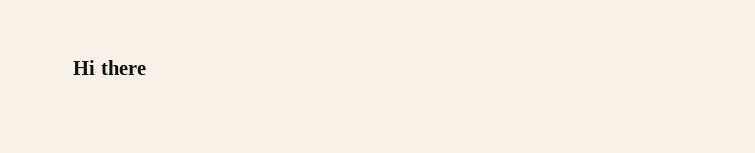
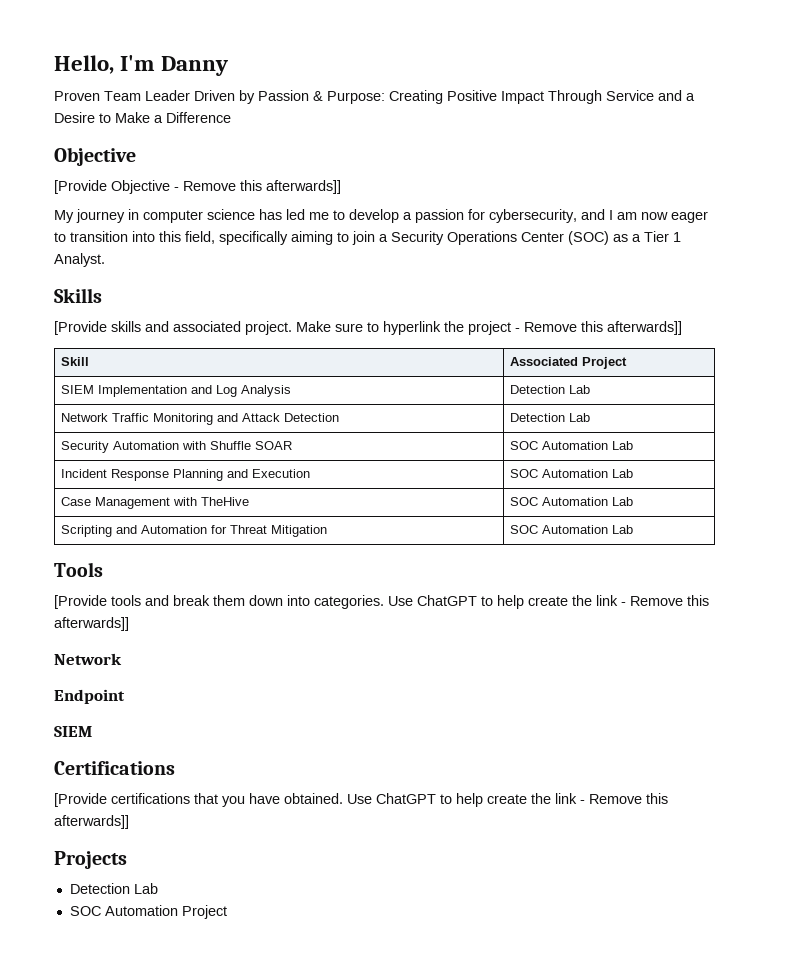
[73,60,146,75] Hi there -> [54,55,229,76] [54,90,695,104] [54,112,231,123] [54,147,136,166] [54,180,341,194] [54,209,708,223] [54,231,681,245] [54,253,105,267] [54,288,102,303] [54,321,682,335] [60,357,89,366] [509,357,627,369] [60,385,291,397] [509,385,590,394] [60,413,339,425] [509,413,590,422] [60,441,292,453] [509,441,633,450] [60,469,310,481] [509,469,633,478] [60,497,249,509] [509,497,633,506] [60,525,327,537] [509,525,633,534] [54,562,103,577] [54,595,709,609] [54,617,129,631] [54,653,122,665] [54,689,125,704] [54,726,92,737] [54,761,175,775] [54,793,668,807] [54,815,129,829] [54,851,127,869] [69,883,158,894] [69,905,227,919] Hello, I'm Danny // Proven Team Leader Driven by Passion & Purpose: Creating Positive Impact Through Service and a Desire to Make a Difference // Objective // [Provide Objective - Remove this afterwards]] // My journey in computer science has led me to develop a passion for cybersecurity, and I am now eager to transition into this field, specifically aiming to join a Security Operations Center (SOC) as a Tier 1 Analyst. // Skills // [Provide skills and associated project. Make sure to hyperlink the project - Remove this afterwards]] // Skill | Associated Project // SIEM Implementation and Log Analysis | Detection Lab // Network Traffic Monitoring and Attack Detection | Detection Lab // Security Automation with Shuffle SOAR | SOC Automation Lab // Incident Response Planning and Execution | SOC Automation Lab // Case Management with TheHive | SOC Automation Lab // Scripting and Automation for Threat Mitigation | SOC Automation Lab // Tools // [Provide tools and break them down into categories. Use ChatGPT to help create the link - Remove this afterwards]] // Network // Endpoint // SIEM // Certifications // [Provide certifications that you have obtained. Use ChatGPT to help create the link - Remove this afterwards]] // Projects // Detection Lab // SOC Automation Project

